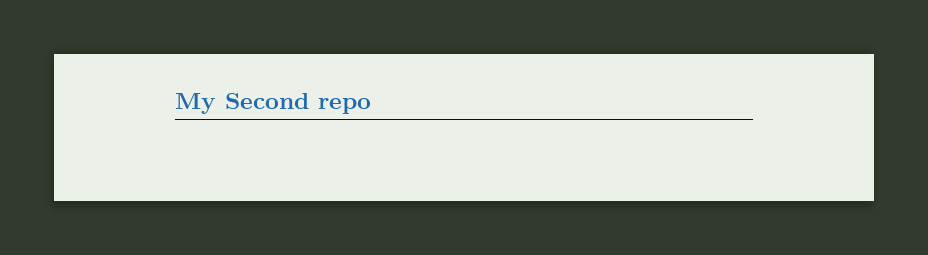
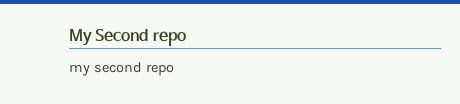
(371, 106) none -> [69,62,174,76] // my second repo

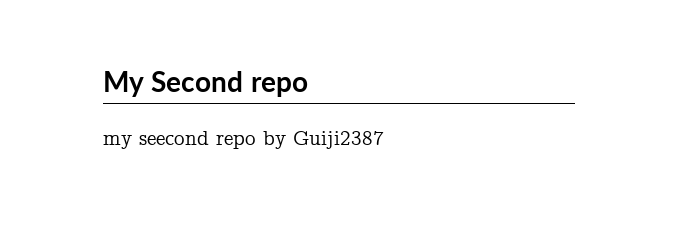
[93,62,174,76] second repo -> [139,131,384,149] seecond repo by Guiji2387

